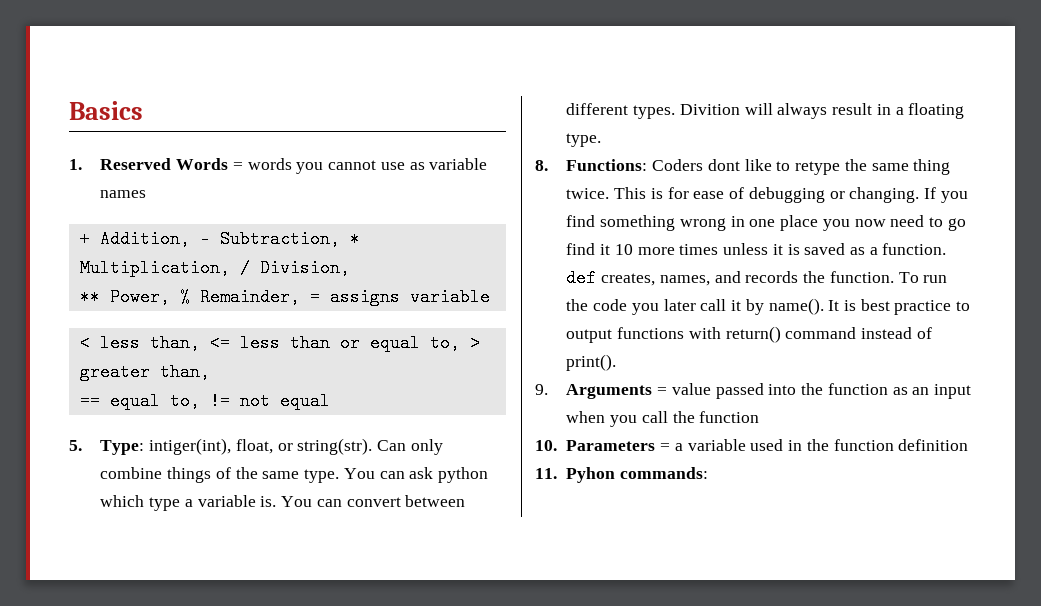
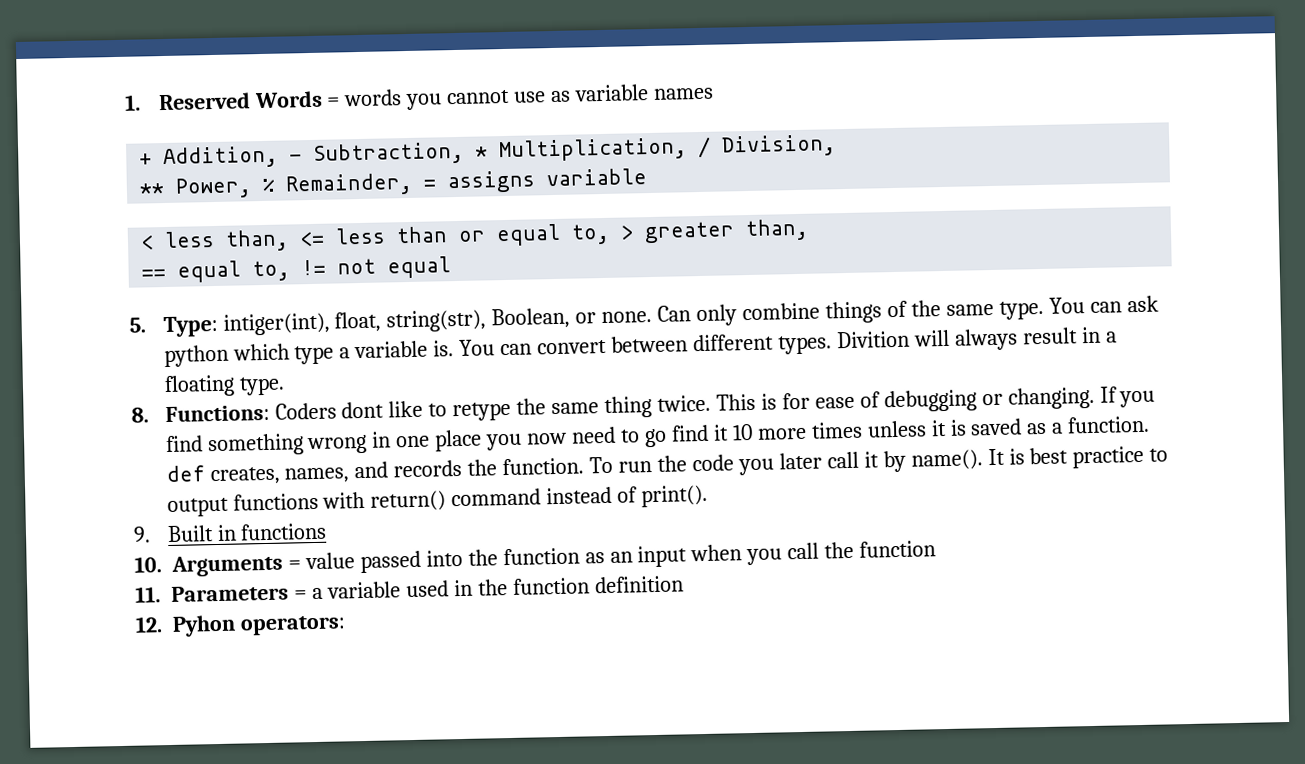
[69,101,143,120] Basics // -> (124, 102) none
[277,438,373,455] or string(str). -> [386,307,653,333] string(str), Boolean, or none.
(548, 389) none -> [166,522,328,543] [134,556,162,573] Built in functions // 10.
[535,440,557,451] 10. -> [135,586,161,603] 11.
[535,467,709,483] 11. Pyhon commands: -> [135,614,346,637] 12. Pyhon operators:

